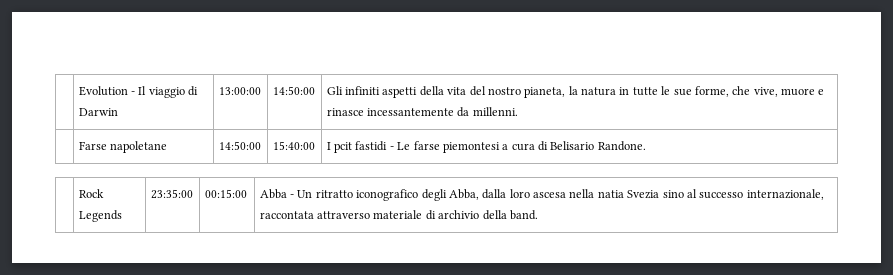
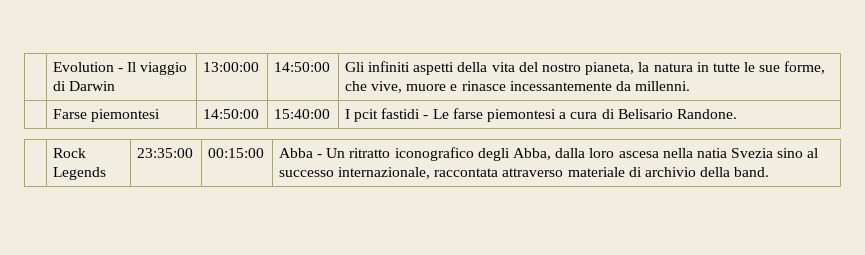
[110,141,168,153] napoletane -> [91,109,161,122] piemontesi

